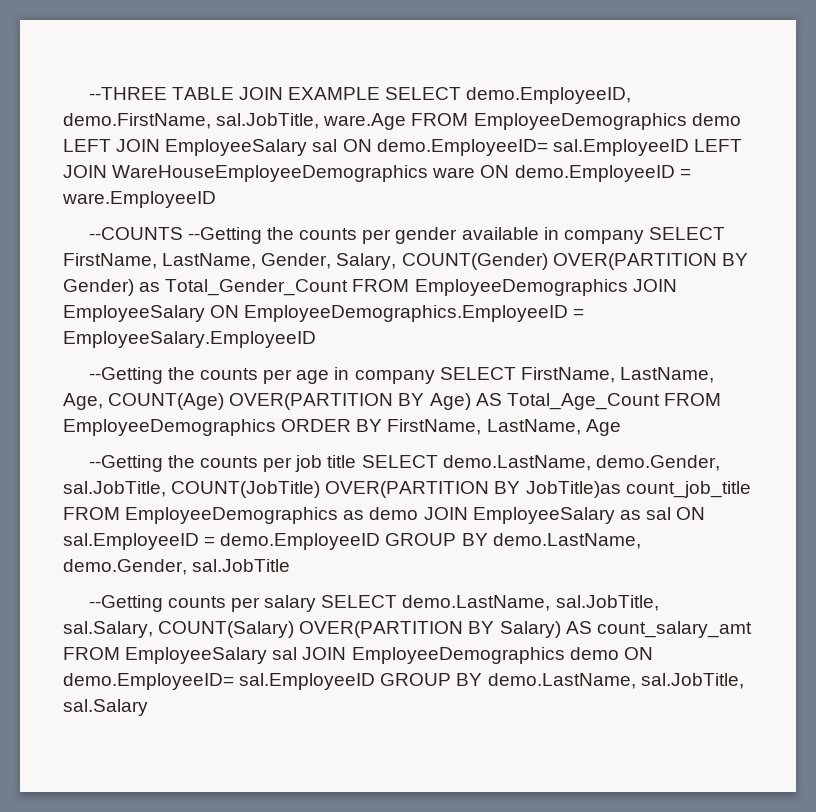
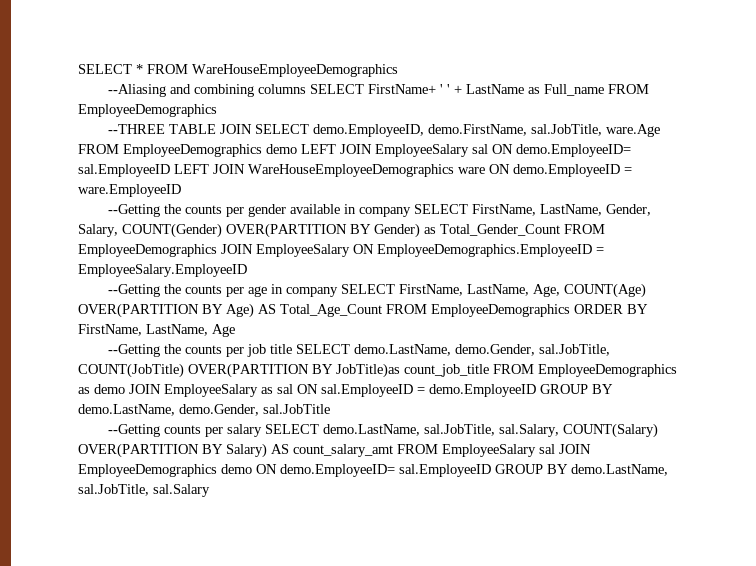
(88, 93) none -> [78,64,398,77] [107,84,649,97] [78,104,217,117] SELECT * FROM WareHouseEmployeeDemographics // --Aliasing and combining columns SELECT FirstName+ ' ' + LastName as Full_name FROM EmployeeDemographics //
[288,87,381,100] EXAMPLE -> (252, 129) none
[88,227,183,240] --COUNTS -> (181, 190) none

